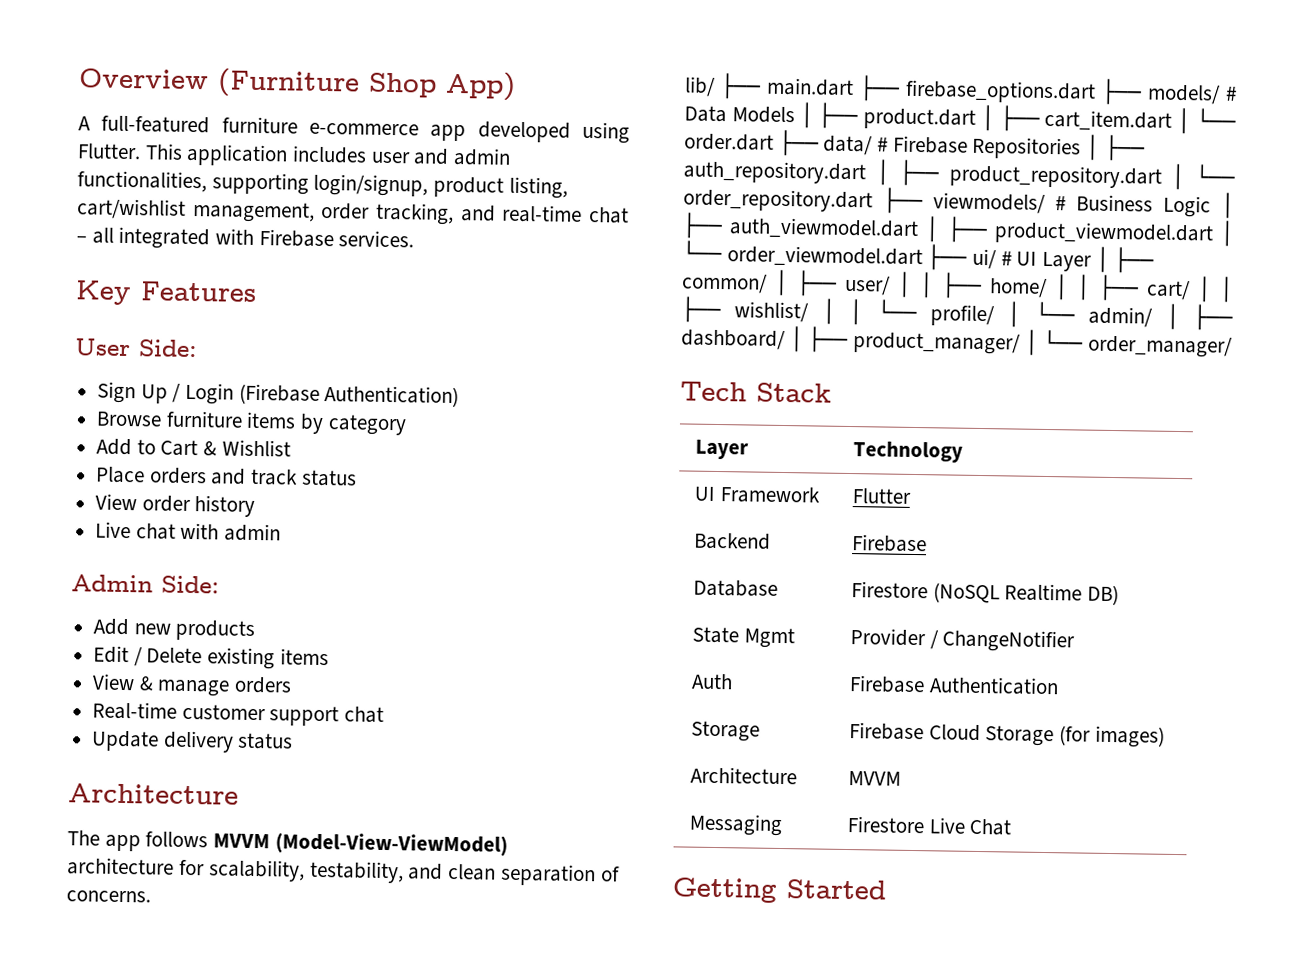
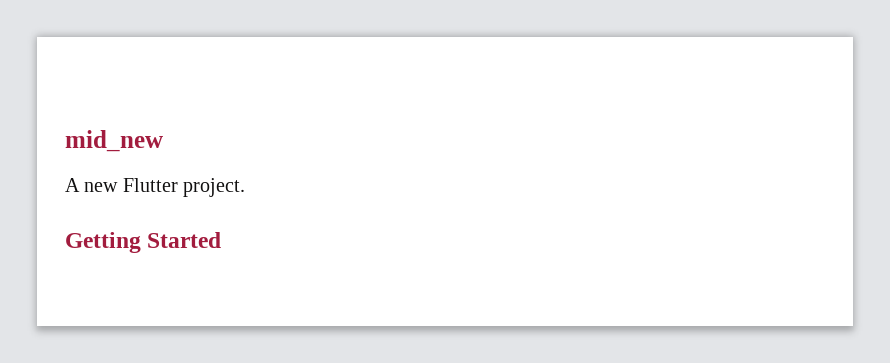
[79,68,516,101] [78,115,630,144] [77,143,512,167] [77,170,568,199] [77,198,630,225] [76,226,415,250] [75,280,257,306] [74,338,198,358] [97,381,460,408] [96,410,407,436] [96,438,291,457] [96,466,357,487] [95,493,256,517] [95,521,282,542] [71,574,220,594] [93,618,256,642] [93,645,329,670] [92,673,293,697] [92,701,385,727] [91,730,294,753] [68,783,239,805] [67,830,508,856] [67,857,620,887] [66,890,151,903] [684,73,1237,106] [684,102,1236,135] [684,129,1145,162] [683,159,1235,191] [683,187,1235,219] [682,212,1235,247] [682,240,1155,274] [681,269,1234,303] [681,296,1233,331] [681,326,1234,358] [680,381,832,403] [694,439,749,460] [852,441,963,463] [693,486,821,504] [851,488,912,504] [693,532,771,550] [851,534,927,553] [692,579,778,597] [850,581,1119,606] [691,626,795,649] [849,628,1076,653] [690,673,733,690] [848,675,1059,696] [690,720,760,742] [848,722,1165,748] [689,766,797,785] [847,771,901,786] [688,813,783,837] [846,816,1013,836] Overview (Furniture Shop App) // A full-featured furniture e-commerce app developed using Flutter. This application includes user and admin functionalities, supporting login/signup, product listing, cart/wishlist management, order tracking, and real-time chat – all integrated with Firebase services. // Key Features // User Side: // Sign Up / Login (Firebase Authentication) // Browse furniture items by category // Add to Cart & Wishlist // Place orders and track status // View order history // Live chat with admin // Admin Side: // Add new products // Edit / Delete existing items // View & manage orders // Real-time customer support chat // Update delivery status // Architecture // The app follows MVVM (Model-View-ViewModel) architecture for scalability, testability, and clean separation of concerns. // lib/ ├── main.dart ├── firebase_options.dart ├── models/ # Data Models │ ├── product.dart │ ├── cart_item.dart │ └── order.dart ├── data/ # Firebase Repositories │ ├── auth_repository.dart │ ├── product_repository.dart │ └── order_repository.dart ├── viewmodels/ # Business Logic │ ├── auth_viewmodel.dart │ ├── product_viewmodel.dart │ └── order_viewmodel.dart ├── ui/ # UI Layer │ ├── common/ │ ├── user/ │ │ ├── home/ │ │ ├── cart/ │ │ ├── wishlist/ │ │ └── profile/ │ └── admin/ │ ├── dashboard/ │ ├── product_manager/ │ └── order_manager/ // Tech Stack // Layer | Technology // UI Framework | Flutter // Backend | Firebase // Database | Firestore (NoSQL Realtime DB) // State Mgmt | Provider / ChangeNotifier // Auth | Firebase Authentication // Storage | Firebase Cloud Storage (for images) // Architecture | MVVM // Messaging | Firestore Live Chat -> [65,130,163,152] [65,178,246,197] mid_new // A new Flutter project.

